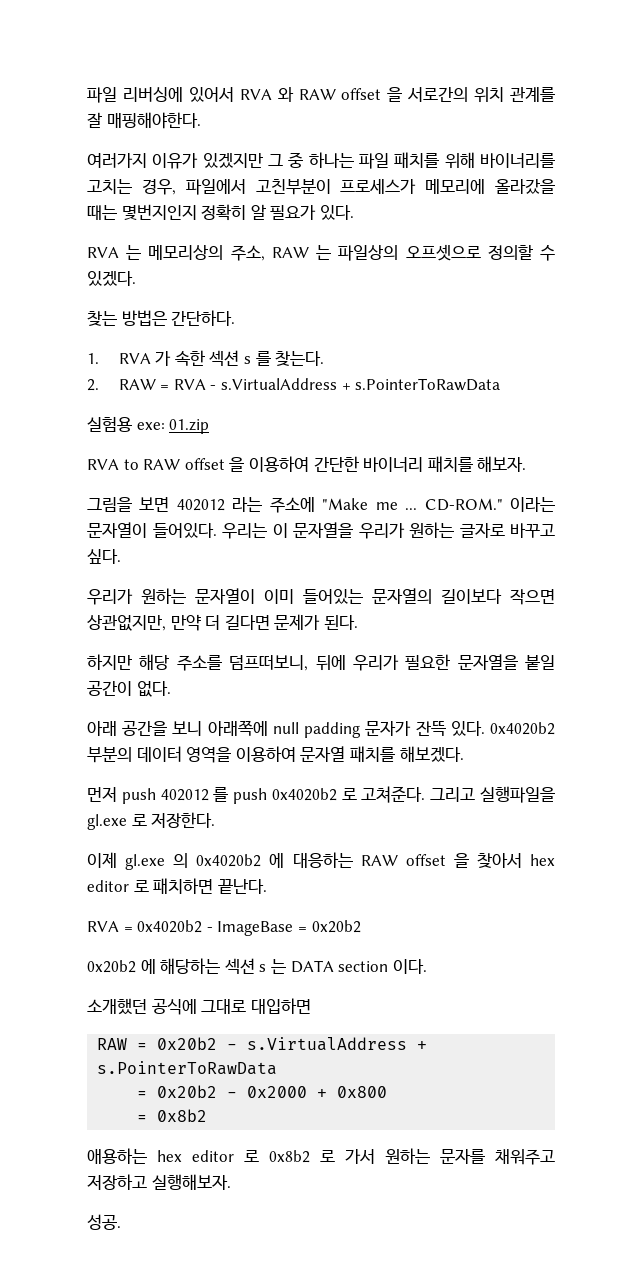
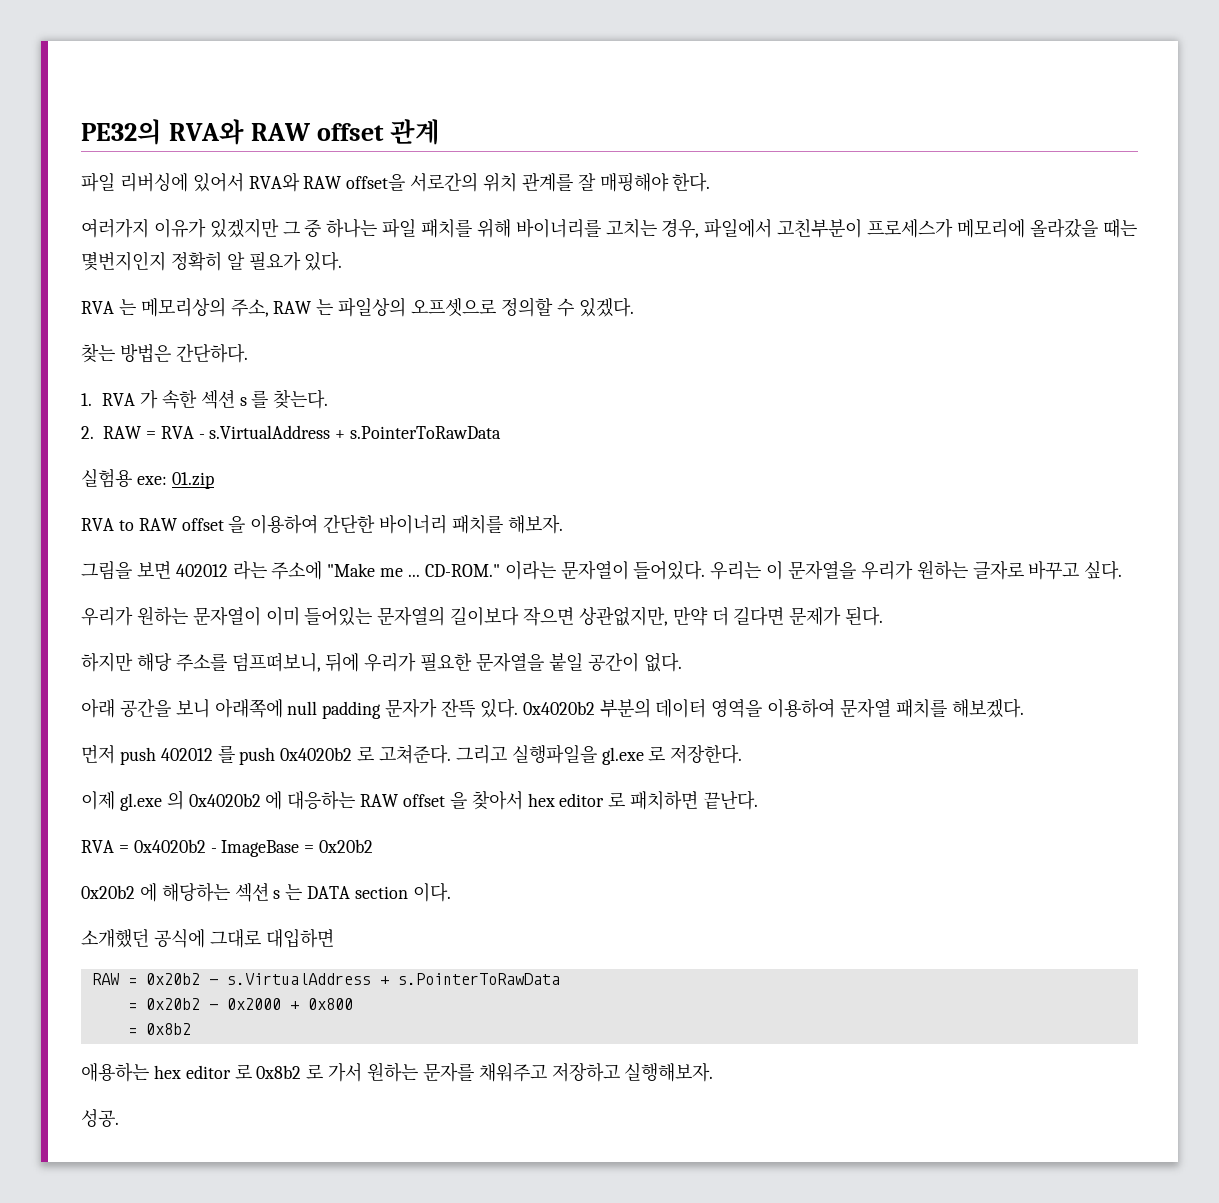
[87,87,403,103] 파일 리버싱에 있어서 RVA 와 RAW offset 을 -> [81,119,440,145] [81,172,406,192] PE32의 RVA와 RAW offset 관계 // 파일 리버싱에 있어서 RVA와 RAW offset을
[106,112,201,129] 매핑해야한다. -> [599,172,711,192] 매핑해야 한다.

